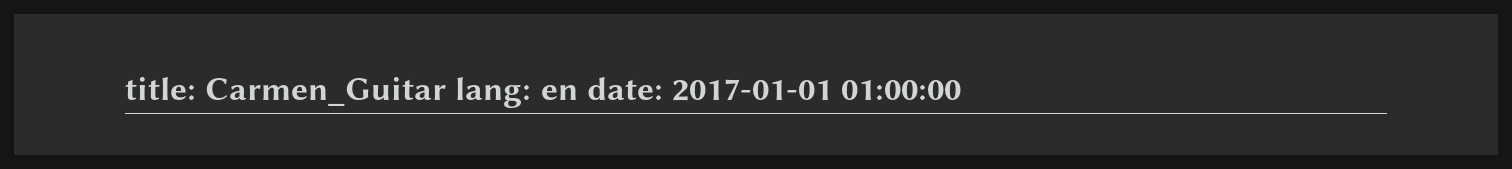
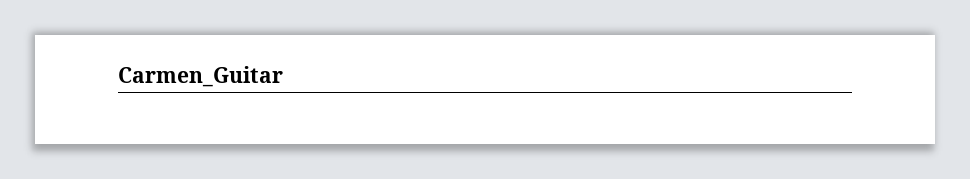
[125,77,962,108] title: Carmen_Guitar lang: en date: 2017-01-01 01:00:00 -> [118,66,283,87] Carmen_Guitar

